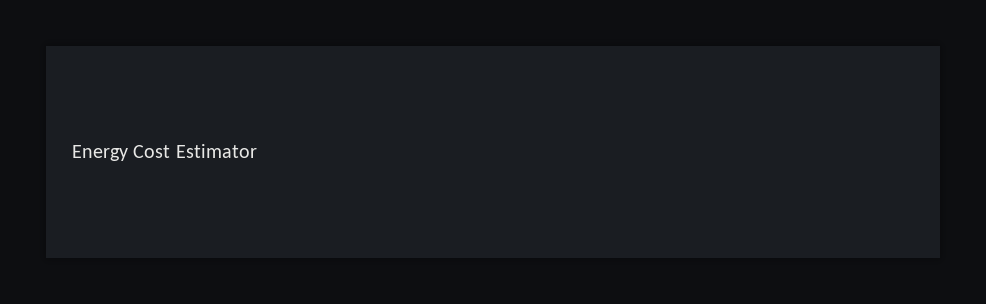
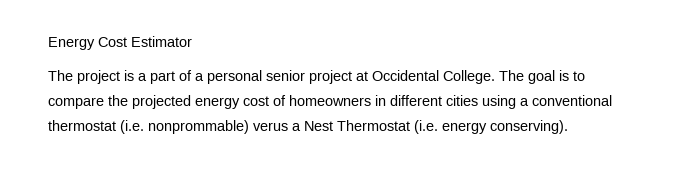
(257, 151) none -> [48,70,585,84] [48,95,612,109] [48,120,568,134] // The project is a part of a personal senior project at Occidental College. The goal is to compare the projected energy cost of homeowners in different cities using a conventional thermostat (i.e. nonprommable) verus a Nest Thermostat (i.e. energy conserving).

